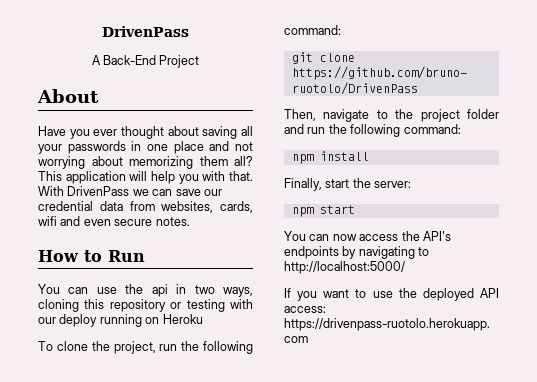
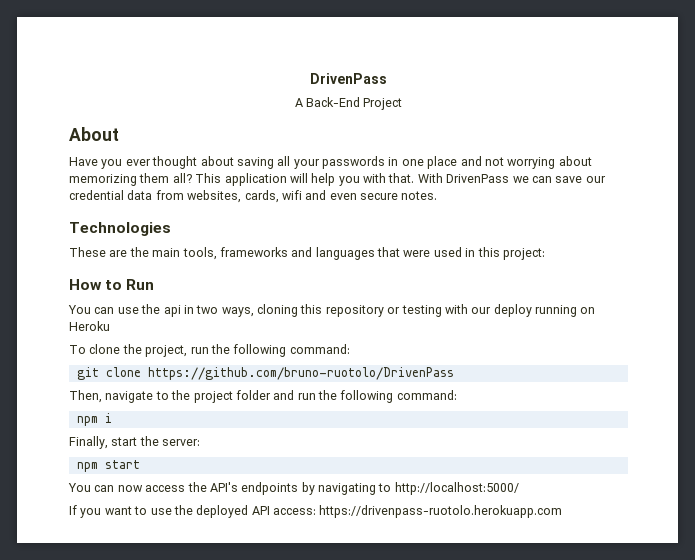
(190, 221) none -> [69,222,171,236] [69,247,545,260] // Technologies // These are the main tools, frameworks and languages that were used in this project:
[319,151,369,161] install -> [104,413,112,423] i

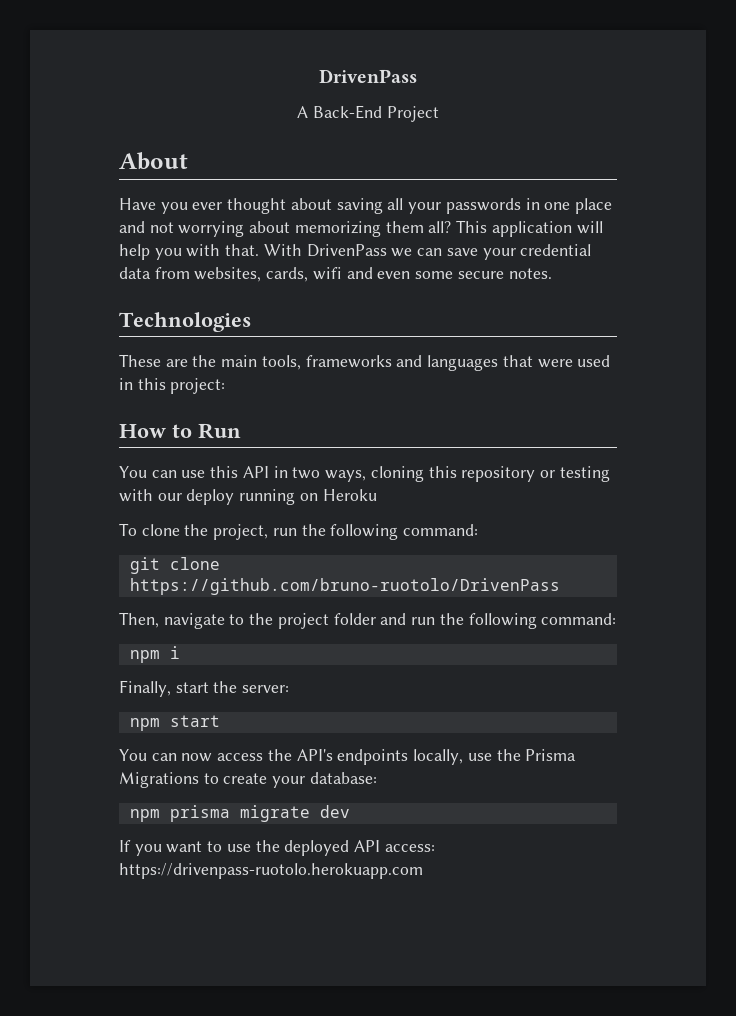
[585,176,606,183] our -> [482,248,516,260] your
(357, 196) none -> [415,271,454,279] some
[141,304,181,317] the api -> [210,466,269,478] this API
[301,482,519,495] by navigating to http://localhost:5000/ -> [413,749,577,765] [119,772,377,788] [129,805,350,822] locally, use the Prisma Migrations to create your database: // npm prisma migrate dev

